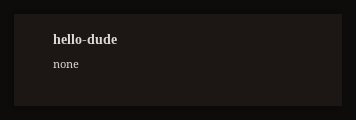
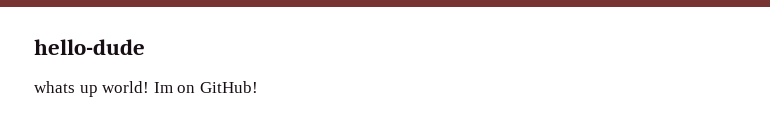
[53,62,79,68] // none -> [34,81,258,97] // whats up world! Im on GitHub!

